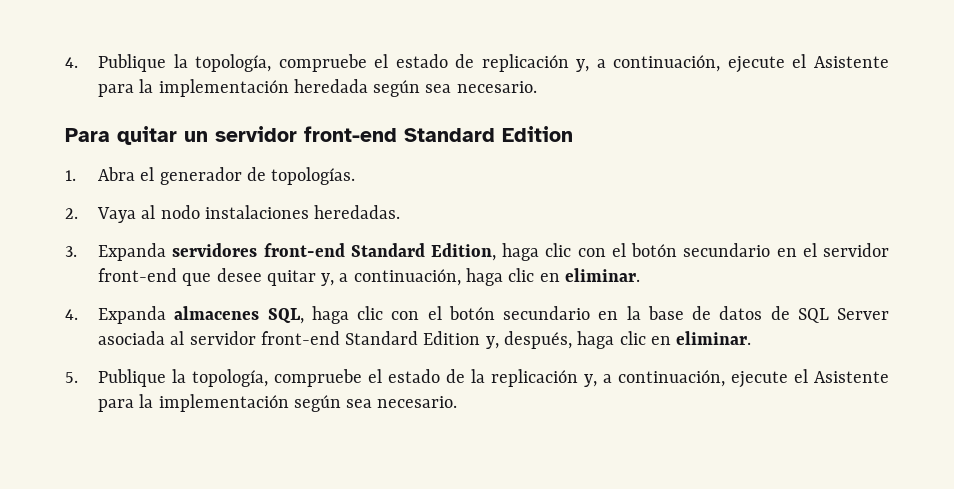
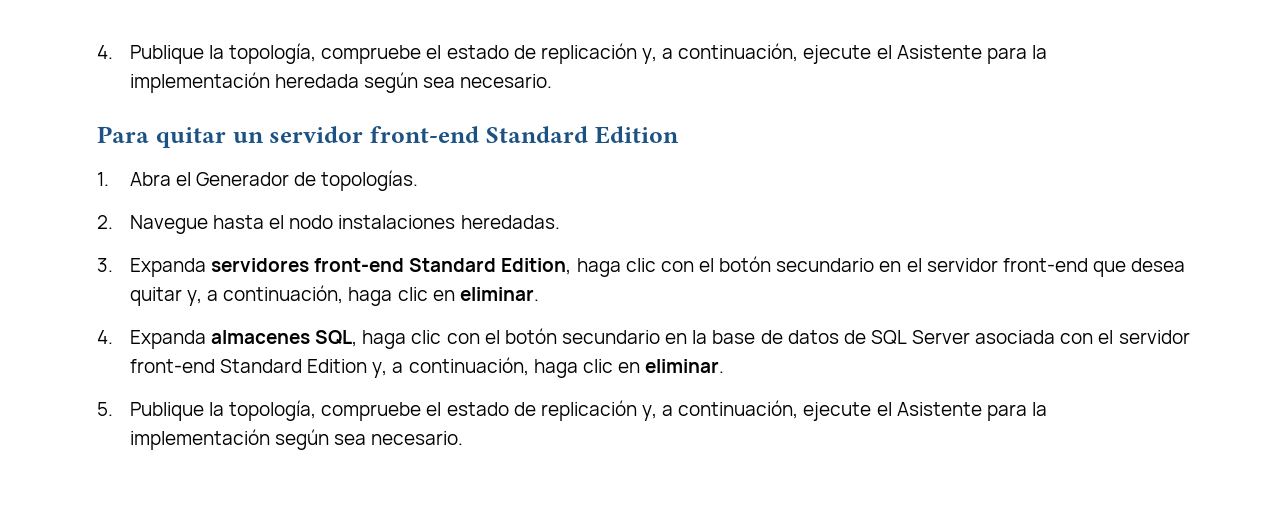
[159,167,242,185] generador -> [196,172,290,186] Generador
[97,205,156,223] Vaya al -> [129,215,285,234] Navegue hasta el
[216,268,262,282] desee -> [1131,258,1186,272] desea
[170,331,185,345] al -> [1060,330,1114,344] con el
[503,331,572,349] después, -> [392,357,529,376] a continuación,
[471,369,486,383] la -> (536, 409) none

